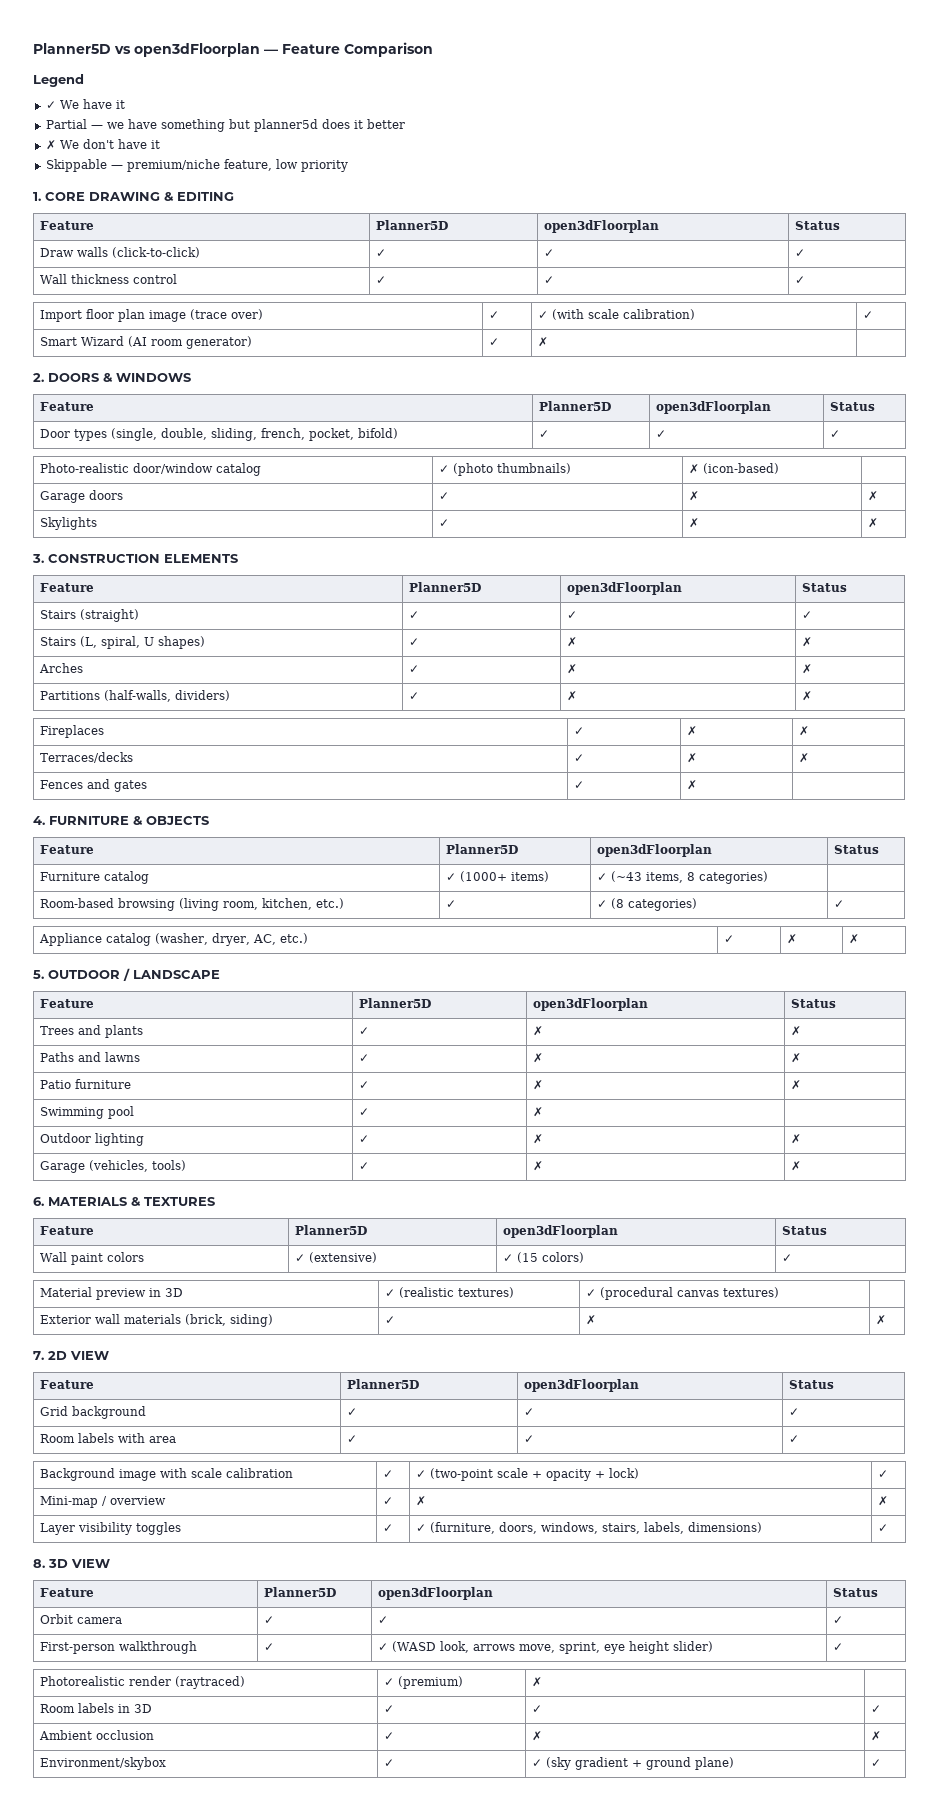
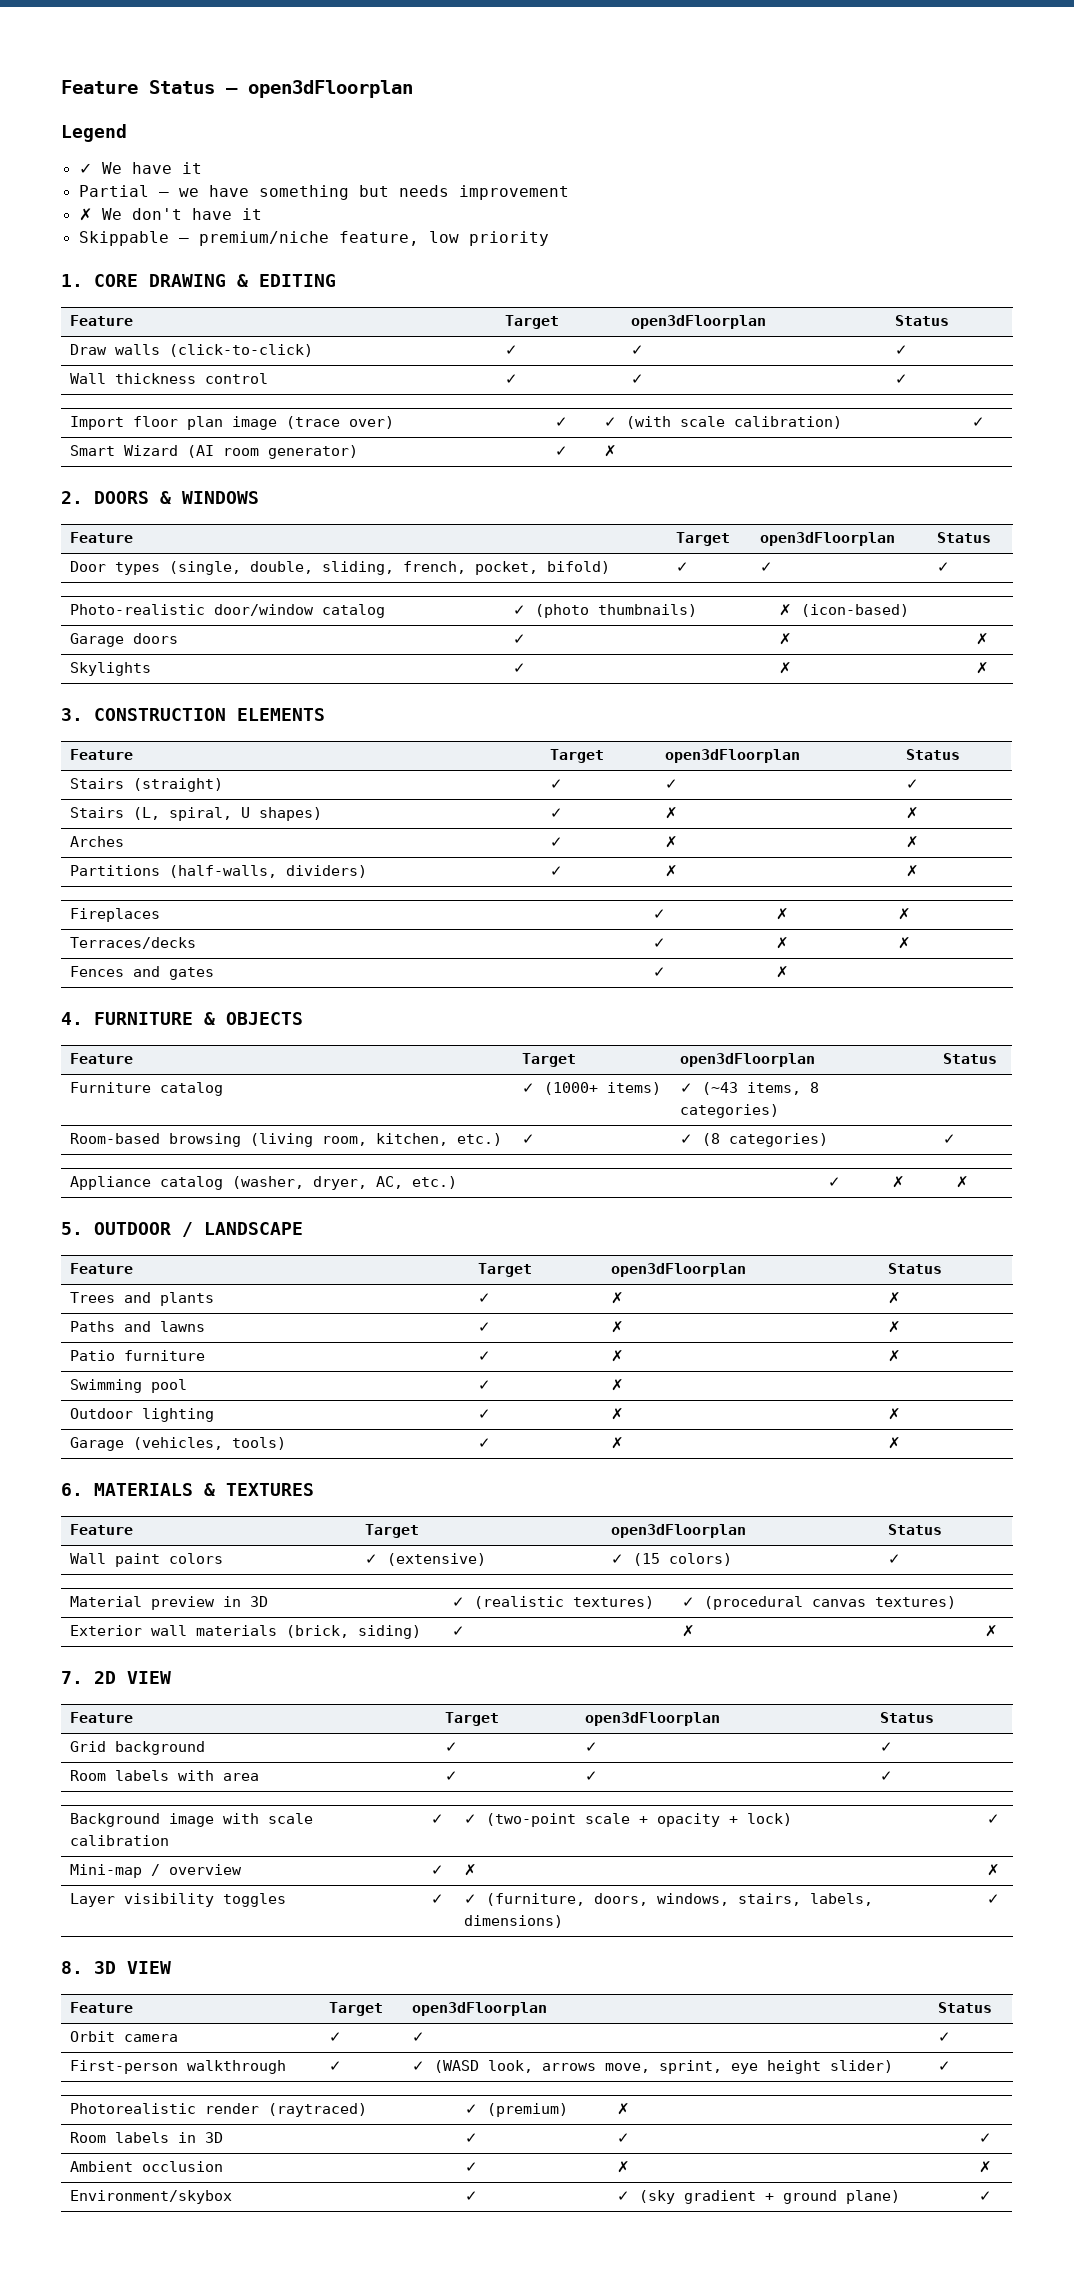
[33,42,433,57] Planner5D vs open3dFloorplan — Feature Comparison -> [61,80,413,98] Feature Status — open3dFloorplan
[253,119,405,132] planner5d does it better -> [398,185,569,200] needs improvement
[376,220,449,230] Planner5D -> [505,315,560,329] Target
[539,401,612,411] Planner5D -> [676,532,731,546] Target
[409,582,482,592] Planner5D -> [550,749,605,763] Target
[446,844,519,854] Planner5D -> [522,1053,577,1067] Target
[359,998,432,1008] Planner5D -> [478,1263,533,1277] Target
[295,1225,368,1235] Planner5D -> [365,1524,420,1538] Target
[347,1379,420,1389] Planner5D -> [445,1712,500,1726] Target
[264,1587,337,1597] Planner5D -> [329,2002,384,2016] Target

